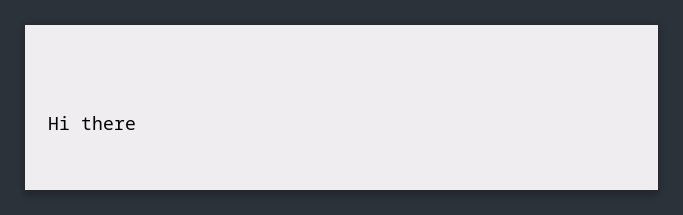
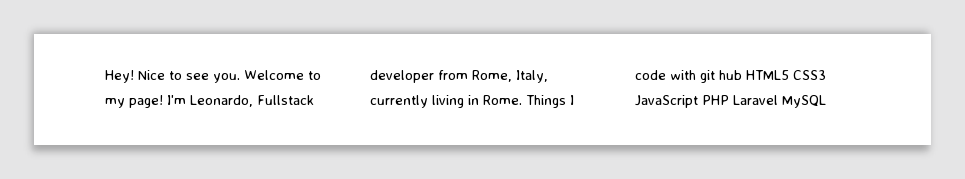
[48,116,136,130] Hi there -> [105,70,321,83] [105,95,314,108] [370,70,548,83] [370,95,574,108] [635,70,826,83] [635,95,826,108] Hey! Nice to see you. Welcome to my page! I'm Leonardo, Fullstack developer from Rome, Italy, currently living in Rome. Things I code with git hub HTML5 CSS3 JavaScript PHP Laravel MySQL

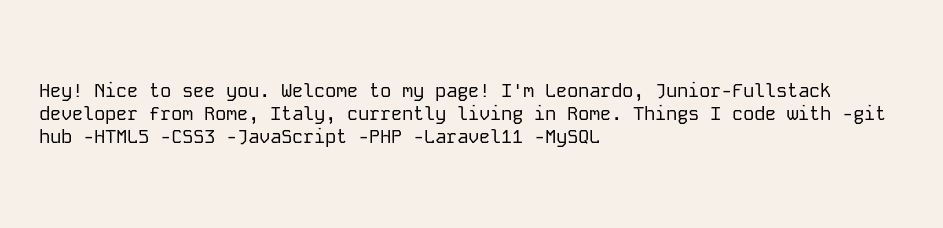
[257,95,314,105] Fullstack -> [655,81,831,99] Junior-Fullstack
[700,70,826,83] [635,95,826,108] git hub HTML5 CSS3 JavaScript PHP Laravel MySQL -> [842,104,886,124] [39,127,600,147] -git hub -HTML5 -CSS3 -JavaScript -PHP -Laravel11 -MySQL

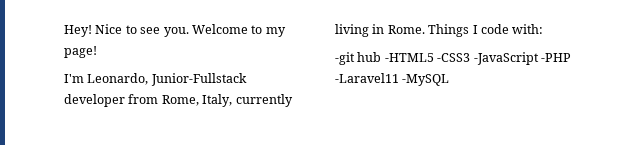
(490, 92) none -> (97, 52) //
[787,104,831,120] with -> [512,24,544,34] with: //

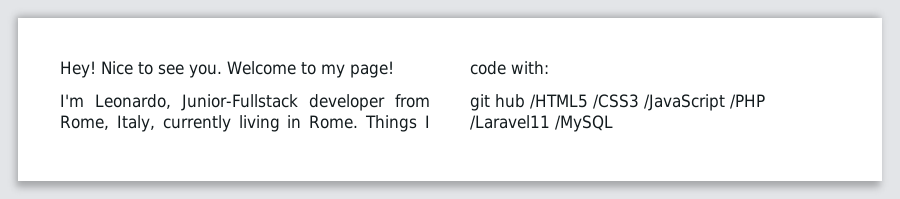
[335,52,571,65] [335,73,450,86] -git hub -HTML5 -CSS3 -JavaScript -PHP -Laravel11 -MySQL -> [470,94,765,111] [470,115,613,132] git hub /HTML5 /CSS3 /JavaScript /PHP /Laravel11 /MySQL

